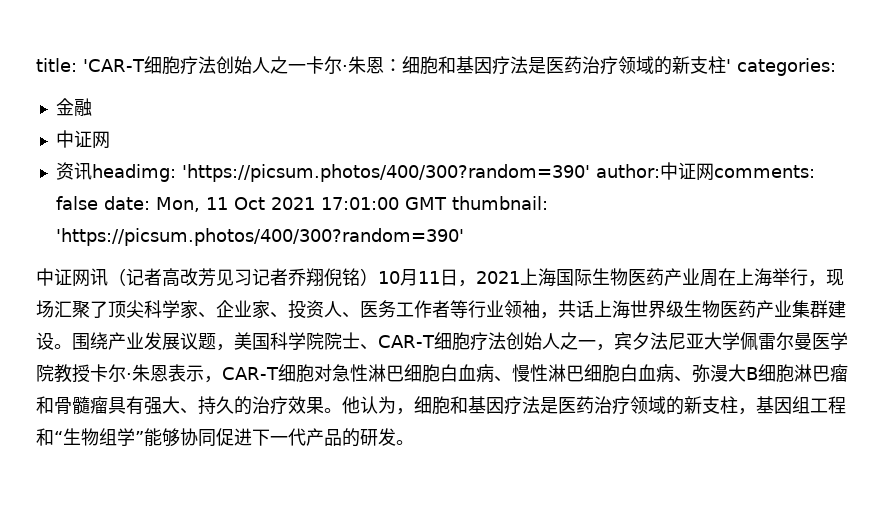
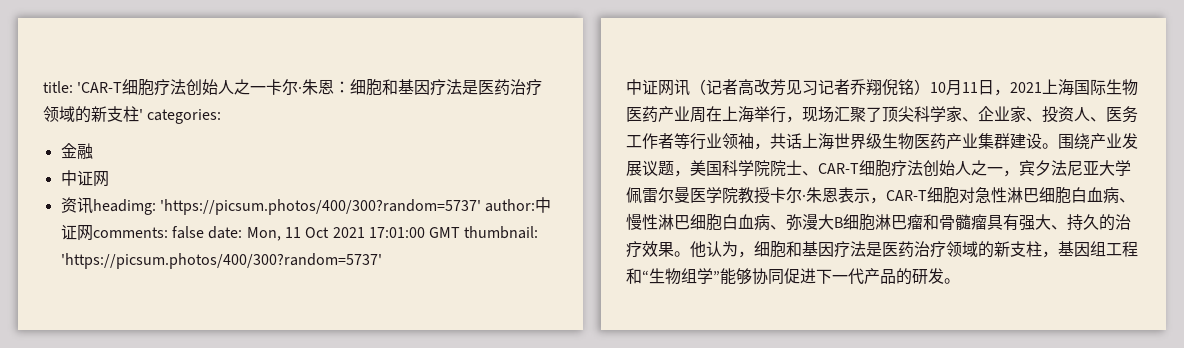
[181,164,590,182] 'https://picsum.photos/400/300?random=390' -> [159,199,481,215] 'https://picsum.photos/400/300?random=5737'
[55,228,464,246] 'https://picsum.photos/400/300?random=390' -> [60,253,382,269] 'https://picsum.photos/400/300?random=5737'

